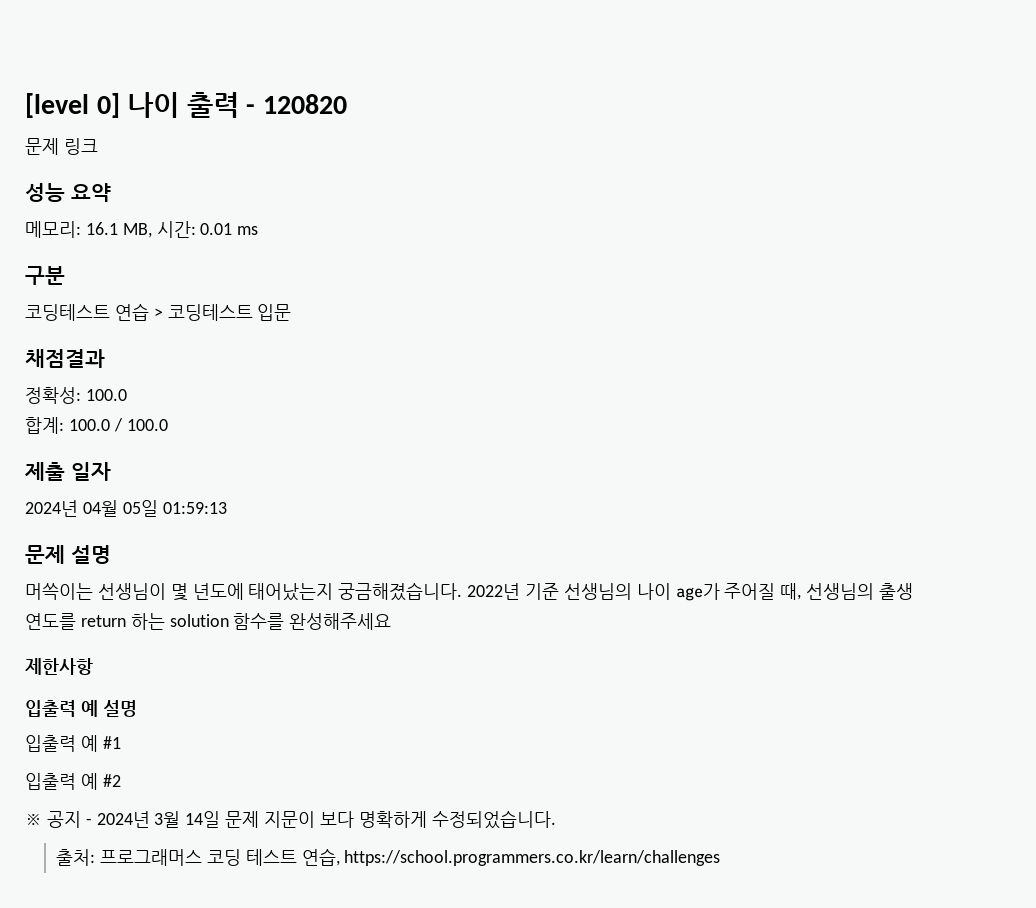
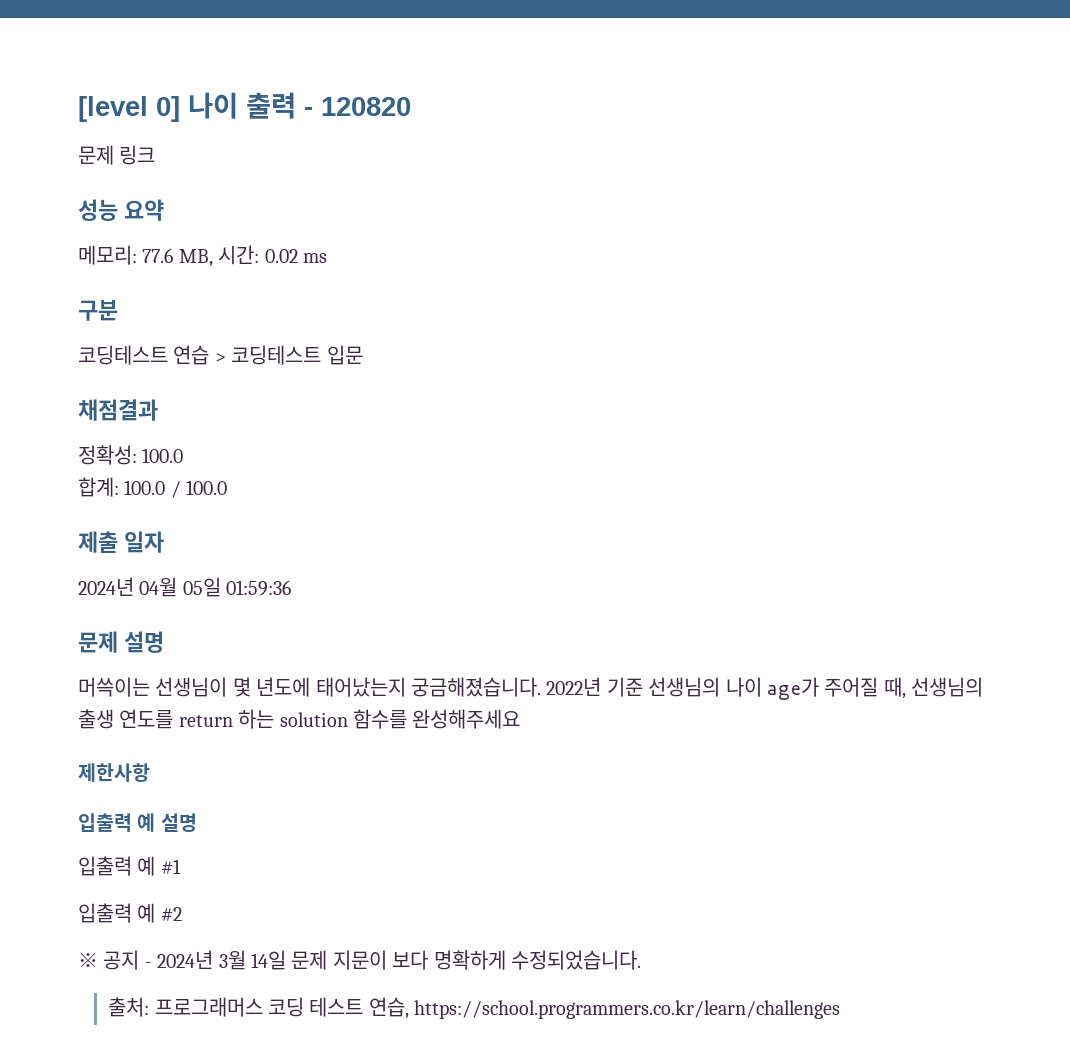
[85,222,118,235] 16.1 -> [142,248,174,263] 77.6
[200,223,233,235] 0.01 -> [264,249,298,263] 0.02
[162,502,227,514] 01:59:13 -> [226,580,292,596] 01:59:36

